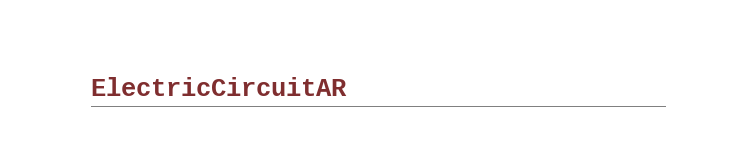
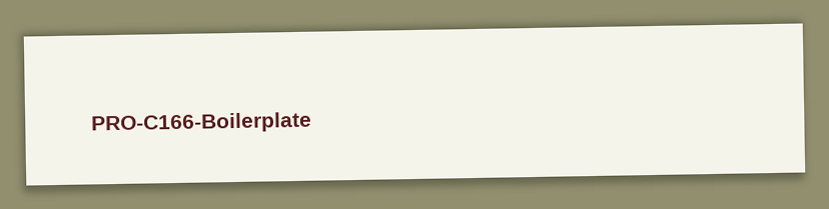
[91,77,347,96] ElectricCircuitAR -> [91,111,312,135] PRO-C166-Boilerplate

